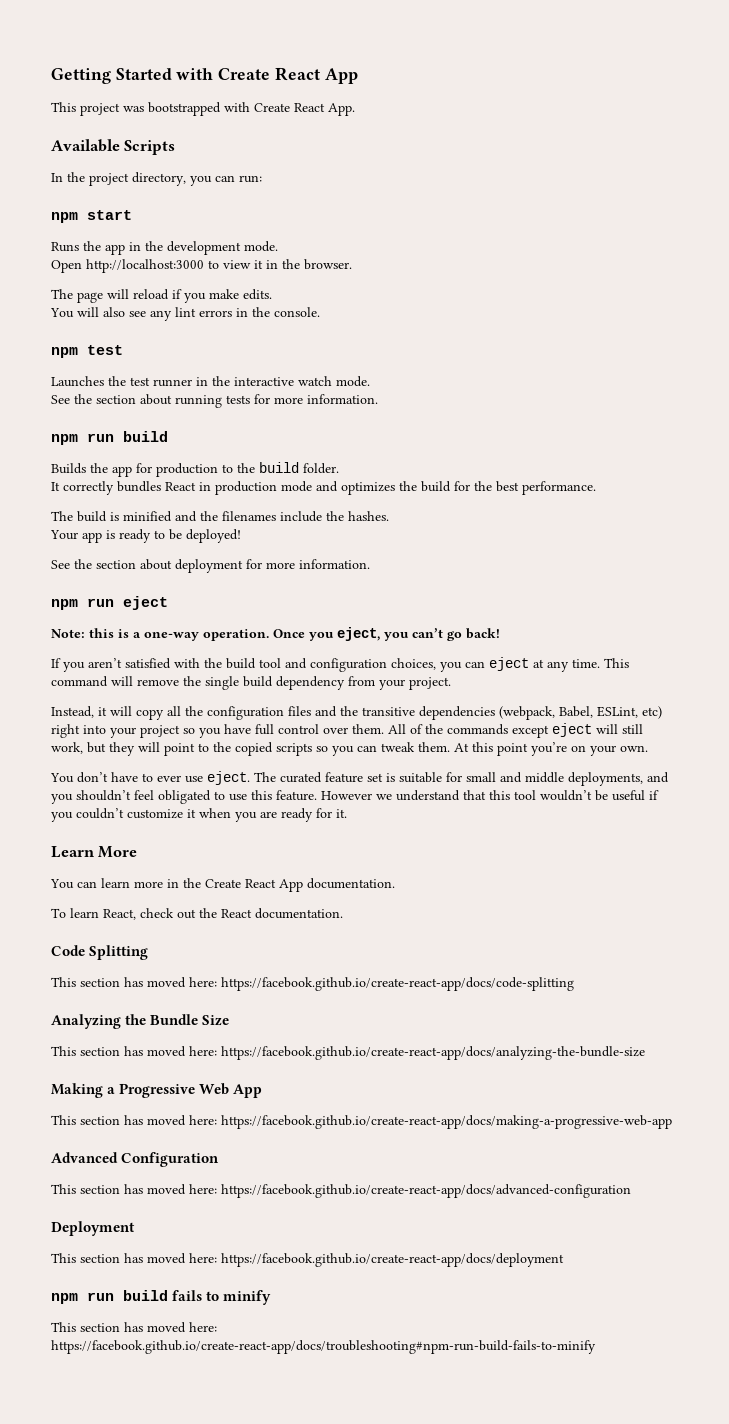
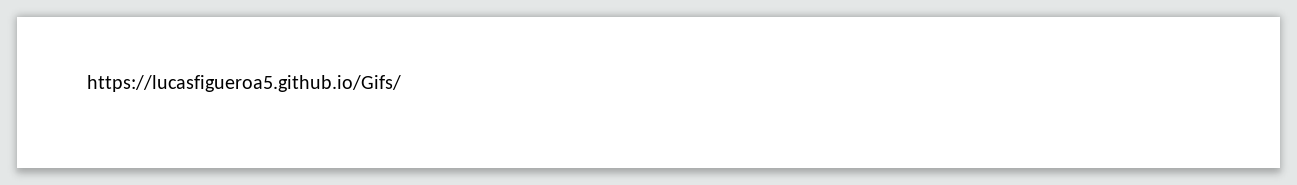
[51,67,358,84] [51,102,355,116] [51,139,176,155] [51,172,262,186] [51,210,132,223] [51,241,278,255] [51,259,352,273] [51,289,272,303] [50,307,320,321] [51,345,123,358] [51,376,370,387] [51,394,378,408] [51,431,168,445] [51,462,339,477] [51,481,596,495] [51,511,389,522] [50,529,241,543] [51,559,370,573] [51,596,168,610] [51,627,500,641] [51,657,629,672] [51,676,451,690] [51,706,662,720] [51,723,643,738] [51,742,648,756] [50,771,669,786] [51,790,659,804] [51,808,347,822] [51,846,138,858] [50,878,395,892] [51,908,343,920] [51,945,149,960] [51,977,574,991] [51,1014,230,1029] [51,1046,645,1060] [51,1083,263,1098] [51,1115,672,1129] [51,1152,220,1167] [51,1184,631,1198] [51,1221,135,1236] [51,1253,564,1267] [51,1290,272,1305] [51,1322,217,1333] [51,1340,596,1354] Getting Started with Create React App // This project was bootstrapped with Create React App. // Available Scripts // In the project directory, you can run: // npm start // Runs the app in the development mode. // Open http://localhost:3000 to view it in the browser. // The page will reload if you make edits. // You will also see any lint errors in the console. // npm test // Launches the test runner in the interactive watch mode. // See the section about running tests for more information. // npm run build // Builds the app for production to the build folder. // It correctly bundles React in production mode and optimizes the build for the best performance. // The build is minified and the filenames include the hashes. // Your app is ready to be deployed! // See the section about deployment for more information. // npm run eject // Note: this is a one-way operation. Once you eject, you can’t go back! // If you aren’t satisfied with the build tool and configuration choices, you can eject at any time. This command will remove the single build dependency from your project. // Instead, it will copy all the configuration files and the transitive dependencies (webpack, Babel, ESLint, etc) right into your project so you have full control over them. All of the commands except eject will still work, but they will point to the copied scripts so you can tweak them. At this point you’re on your own. // You don’t have to ever use eject. The curated feature set is suitable for small and middle deployments, and you shouldn’t feel obligated to use this feature. However we understand that this tool wouldn’t be useful if you couldn’t customize it when you are ready for it. // Learn More // You can learn more in the Create React App documentation. // To learn React, check out the React documentation. // Code Splitting // This section has moved here: https://facebook.github.io/create-react-app/docs/code-splitting // Analyzing the Bundle Size // This section has moved here: https://facebook.github.io/create-react-app/docs/analyzing-the-bundle-size // Making a Progressive Web App // This section has moved here: https://facebook.github.io/create-react-app/docs/making-a-progressive-web-app // Advanced Configuration // This section has moved here: https://facebook.github.io/create-react-app/docs/advanced-configuration // Deployment // This section has moved here: https://facebook.github.io/create-react-app/docs/deployment // npm run build fails to minify // This section has moved here: https://facebook.github.io/create-react-app/docs/troubleshooting#npm-run-build-fails-to-minify -> [87,75,401,92] https://lucasfigueroa5.github.io/Gifs/

